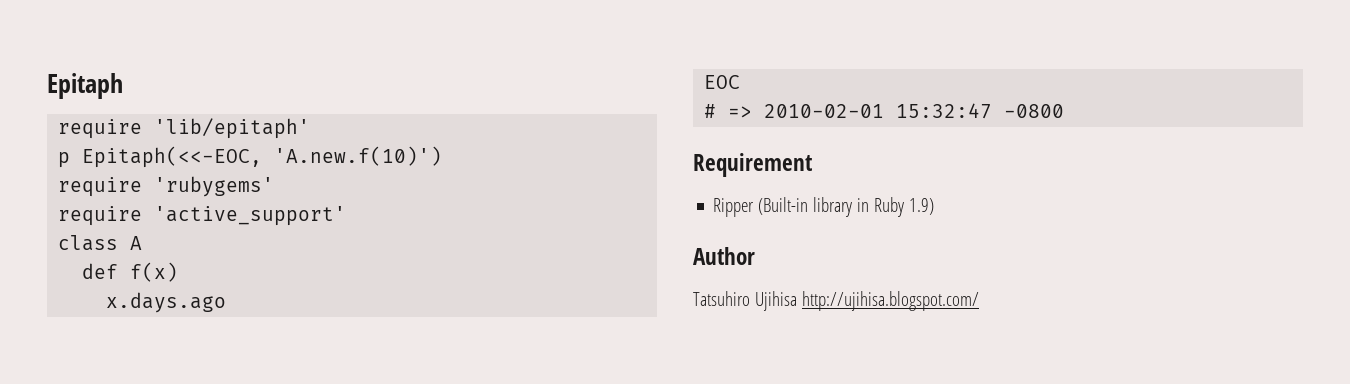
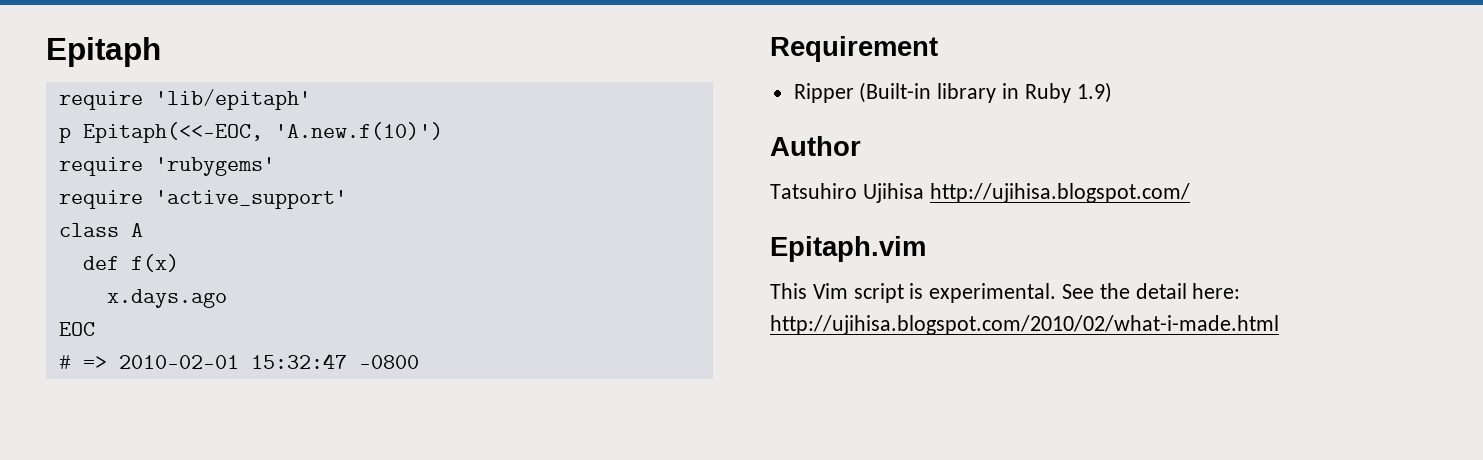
(979, 301) none -> [770,236,926,262] [770,283,1241,303] [770,315,1279,335] // Epitaph.vim // This Vim script is experimental. See the detail here: http://ujihisa.blogspot.com/2010/02/what-i-made.html

